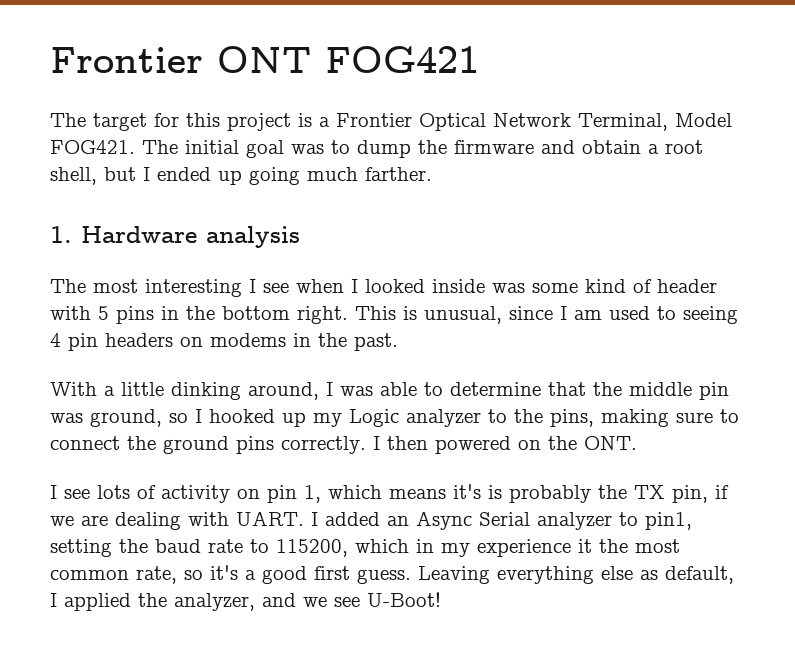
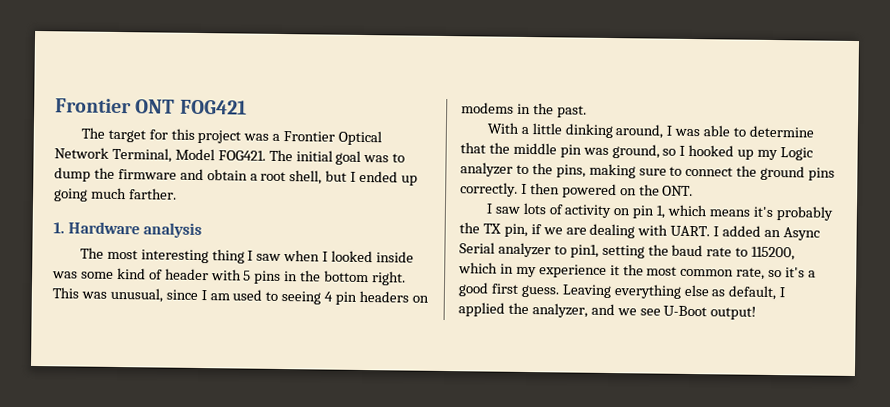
[298,113,312,127] is -> [243,133,270,141] was
[249,279,289,293] I see -> [211,249,282,264] thing I saw
[403,306,417,320] is -> [80,291,107,299] was
[64,489,90,499] see -> [494,206,520,214] saw
[488,485,502,499] is -> (773, 212) none
[367,592,441,607] U-Boot! -> [663,305,757,320] U-Boot output!

